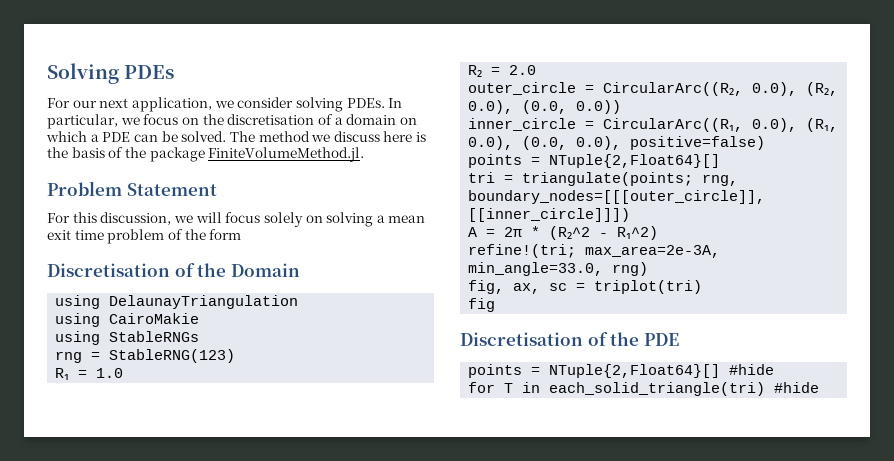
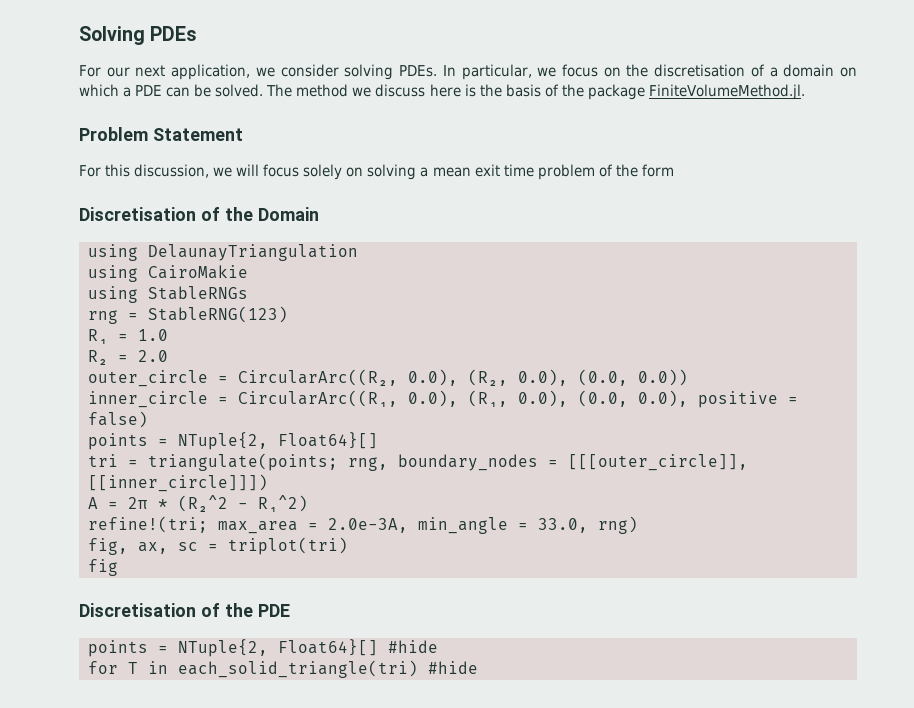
[630,136,766,150] [468,154,721,168] positive=false) // points = NTuple{2,Float64}[] -> [698,391,798,408] [88,411,148,428] [88,432,378,450] positive = false) // points = NTuple{2, Float64}[]
[468,190,766,204] boundary_nodes=[[[outer_circle]], -> [398,454,748,471] boundary_nodes = [[[outer_circle]],
[585,245,721,258] [468,262,604,276] max_area=2e-3A, min_angle=33.0, -> [218,517,588,534] max_area = 2.0e-3A, min_angle = 33.0,
[549,364,721,378] NTuple{2,Float64}[] -> [178,639,378,657] NTuple{2, Float64}[]

